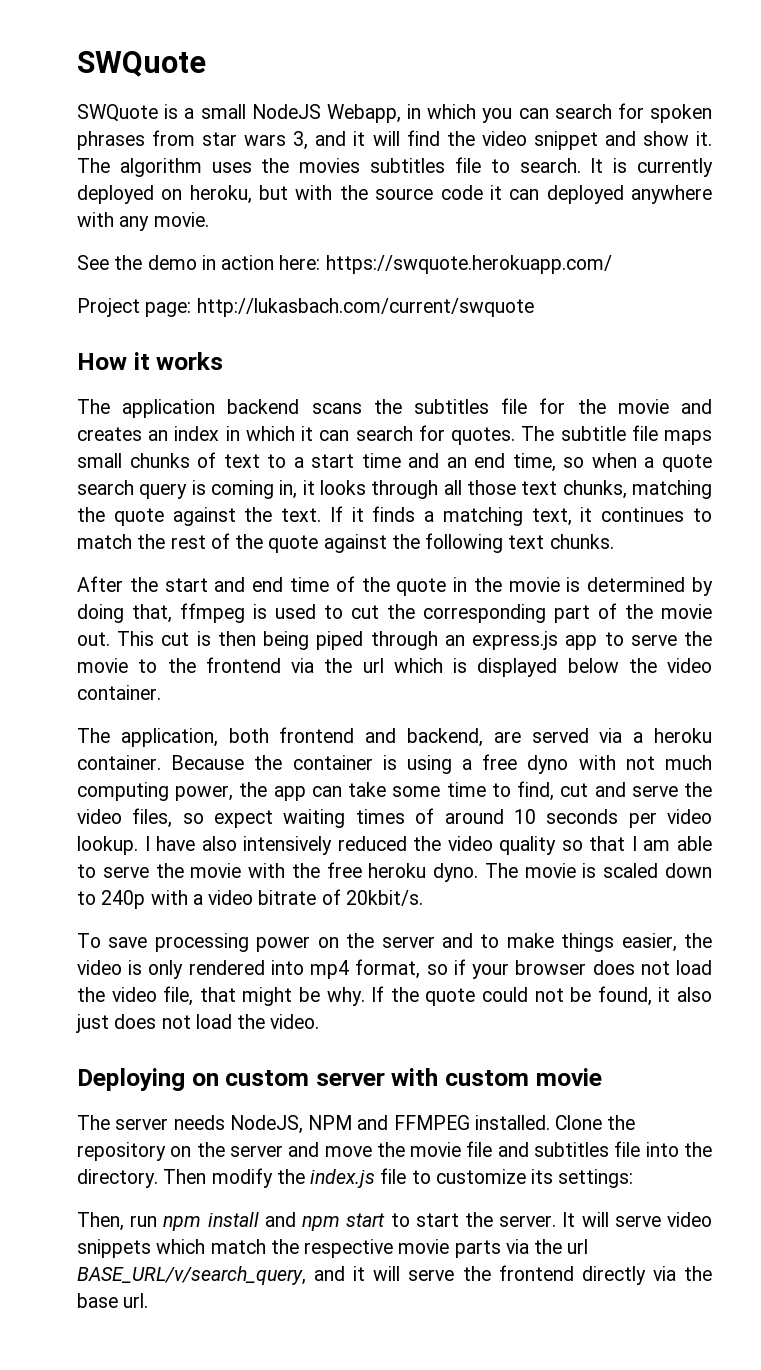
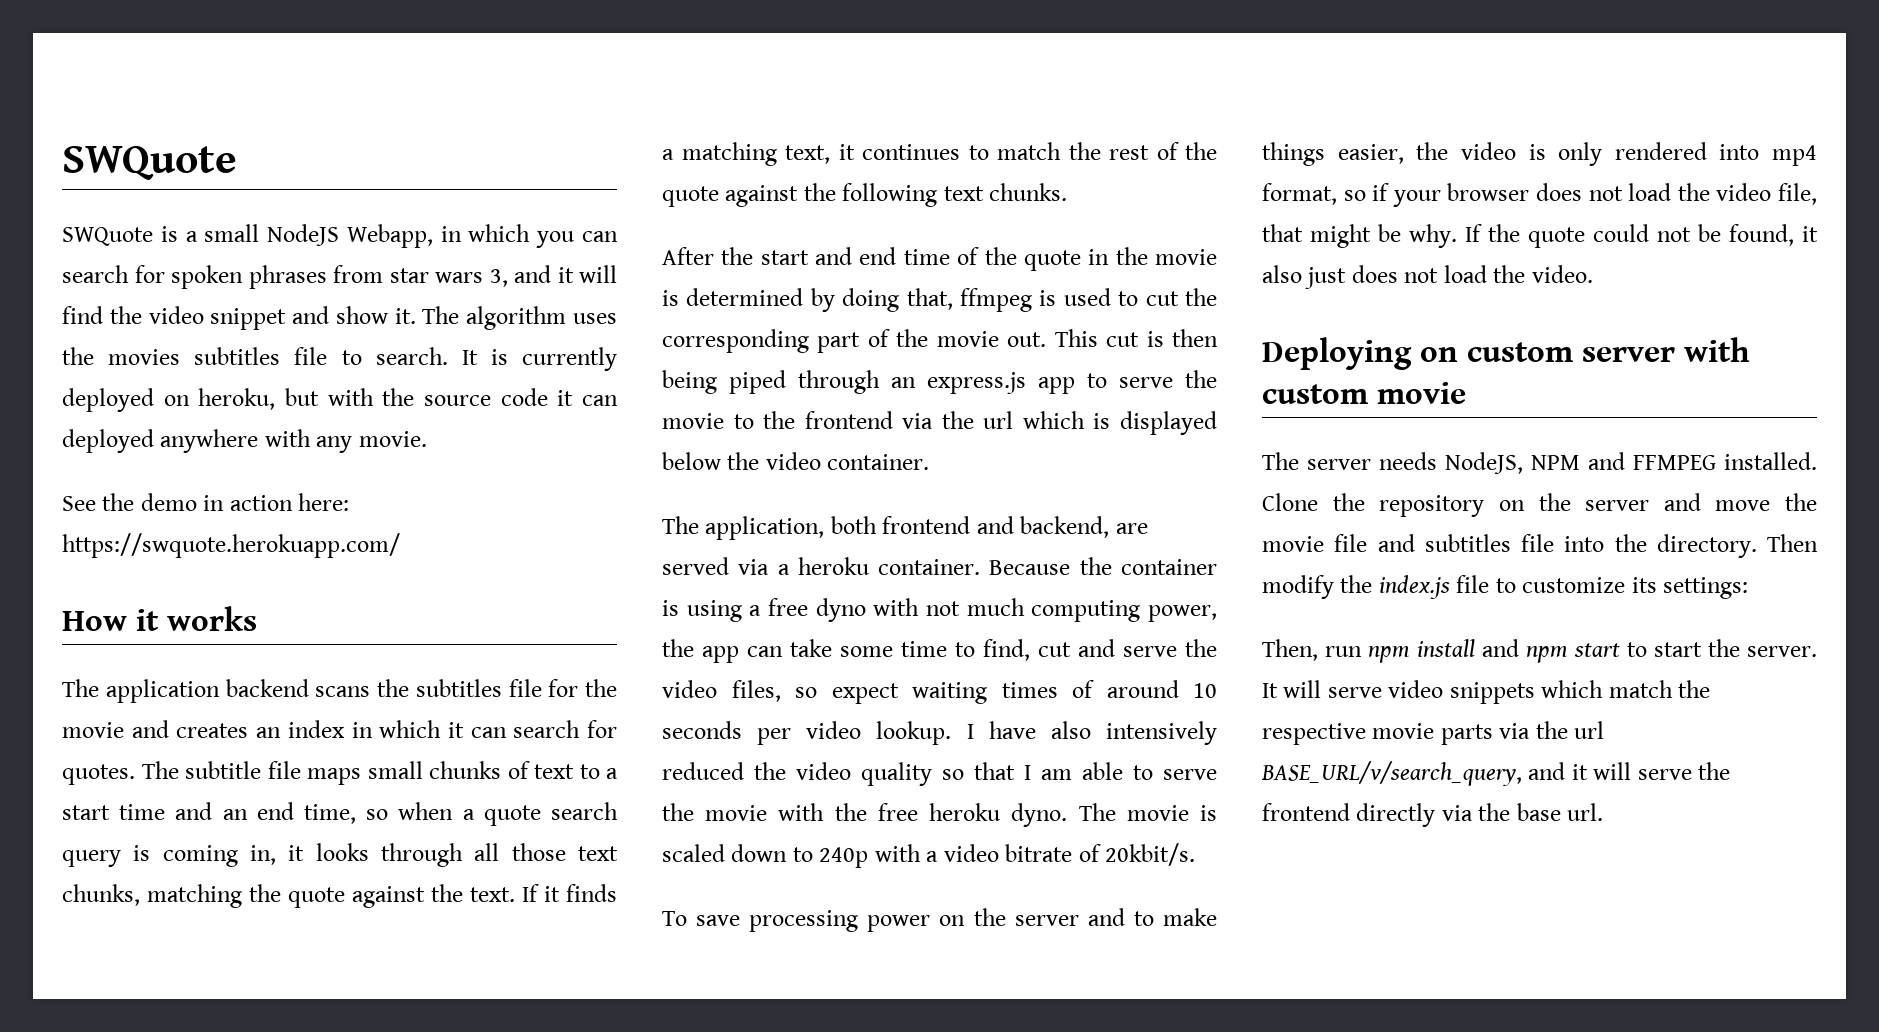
[77,298,534,317] // Project page: http://lukasbach.com/current/swquote -> (400, 545) none

